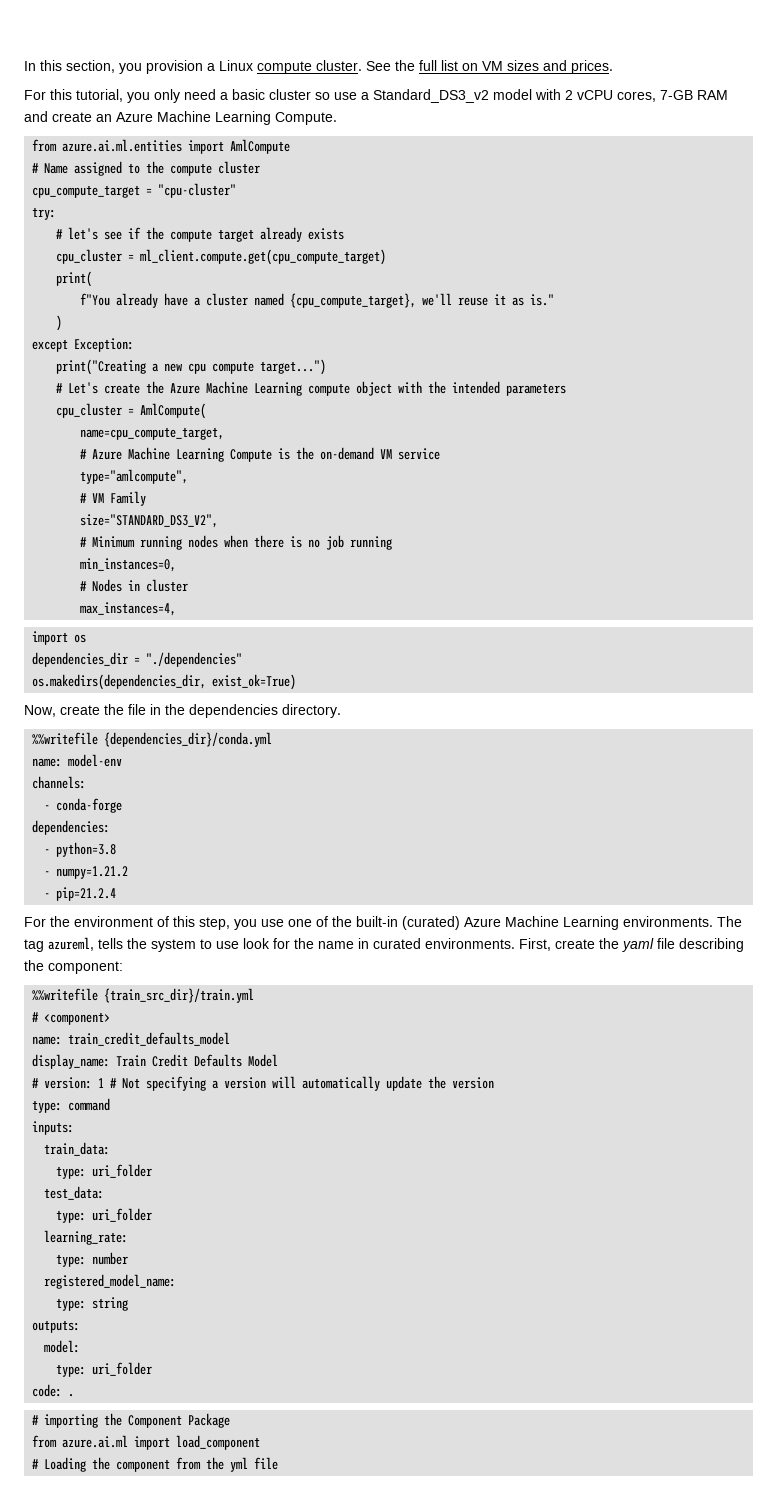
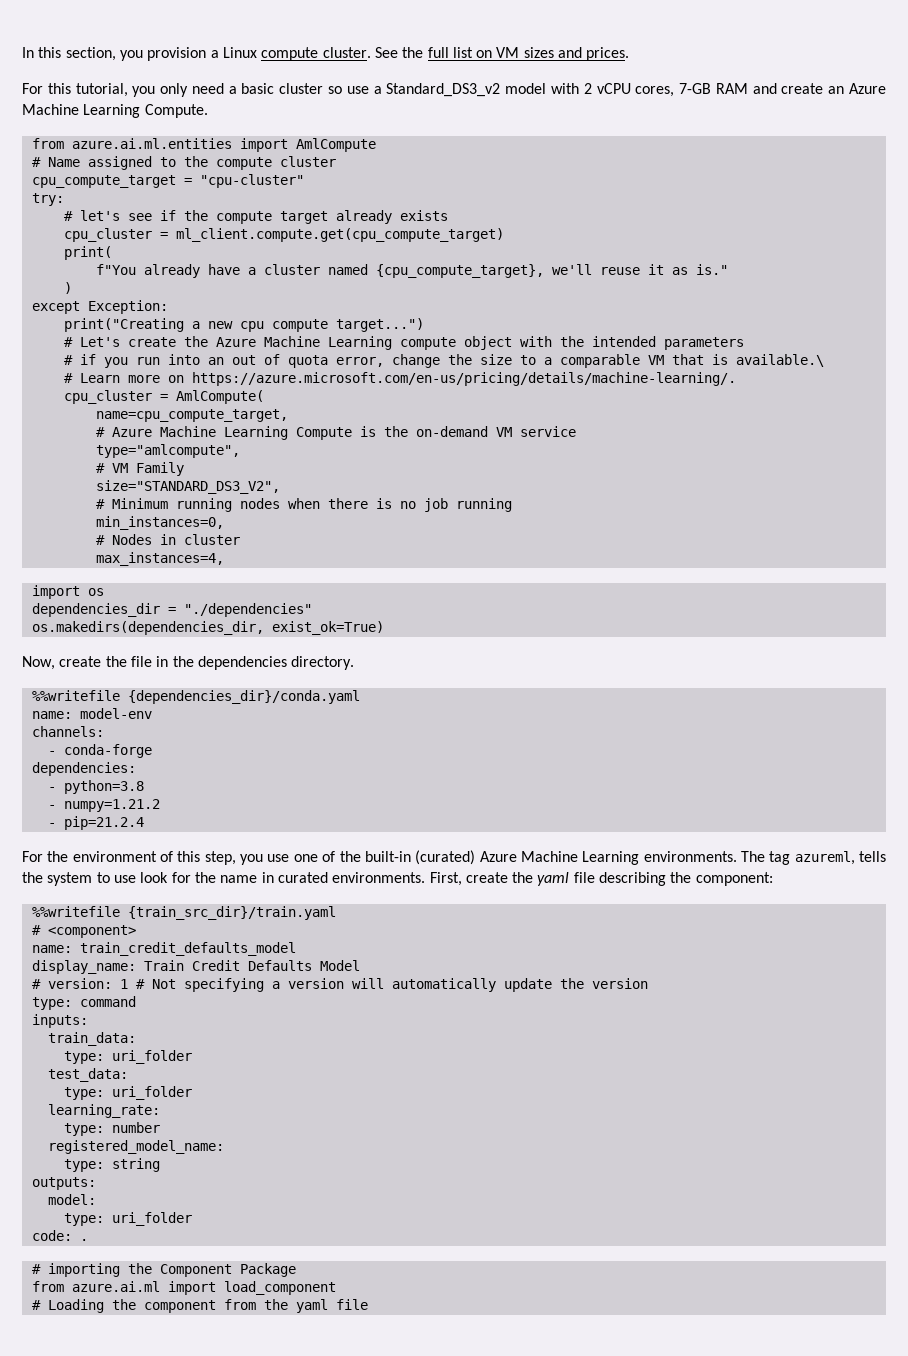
(567, 389) none -> [63,354,824,368] [63,372,736,386] // # if you run into an out of quota error, change the size to a comparable VM that is available.\ // # Learn more on https://azure.microsoft.com/en-us/pricing/details/machine-learning/.
[104,732,273,747] {dependencies_dir}/conda.yml -> [127,690,360,704] {dependencies_dir}/conda.yaml
[104,988,255,1003] {train_src_dir}/train.yml -> [127,906,336,920] {train_src_dir}/train.yaml
[230,1457,249,1472] yml -> [295,1299,328,1313] yaml

